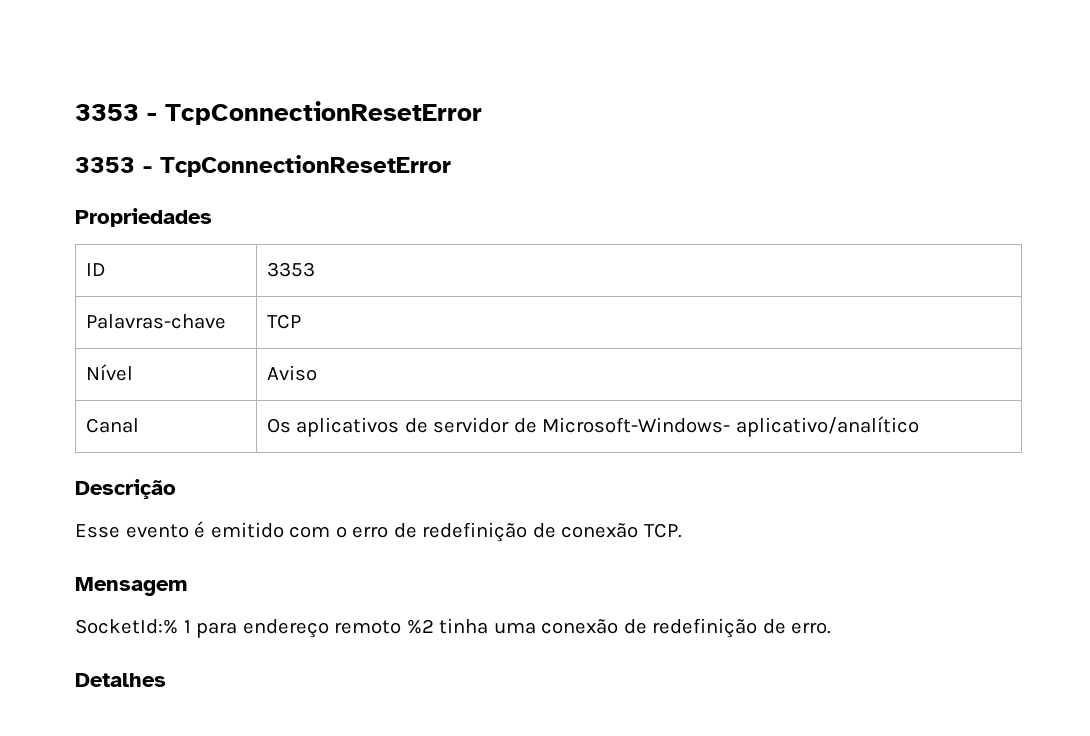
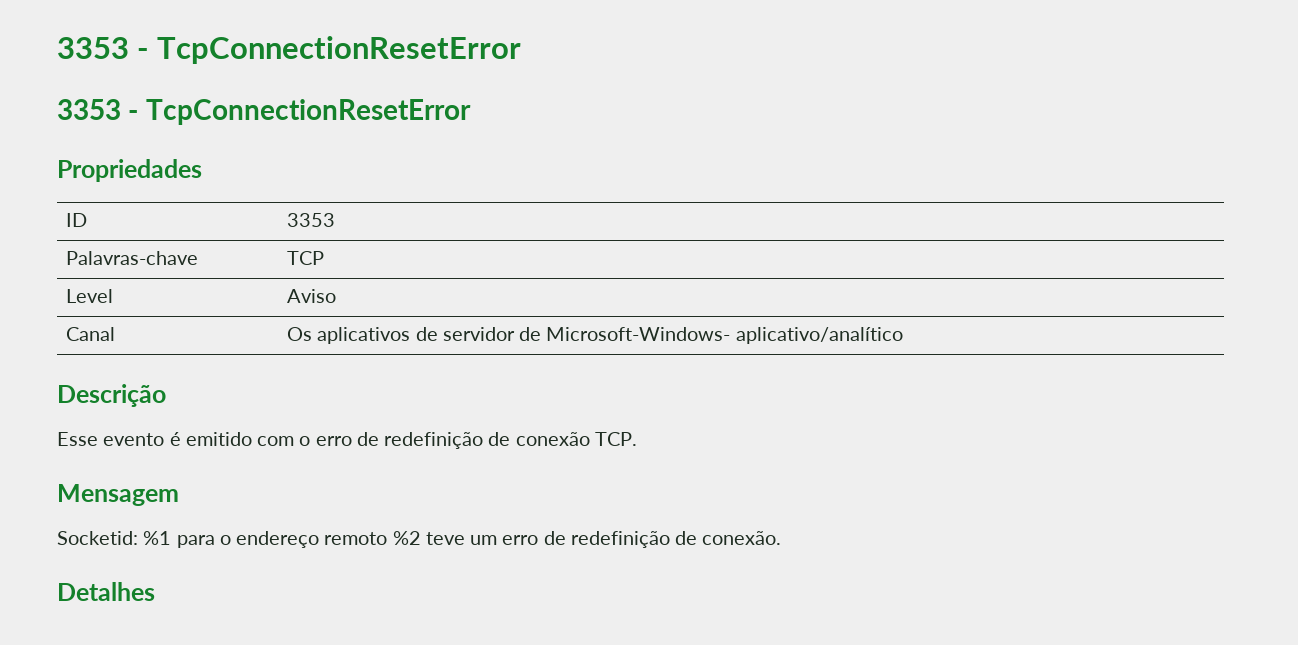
[85,364,133,381] Nível -> [66,289,114,303] Level
[75,618,832,638] SocketId:% 1 para endereço remoto %2 tinha uma conexão de redefinição de erro. -> [57,531,782,548] Socketid: %1 para o endereço remoto %2 teve um erro de redefinição de conexão.

